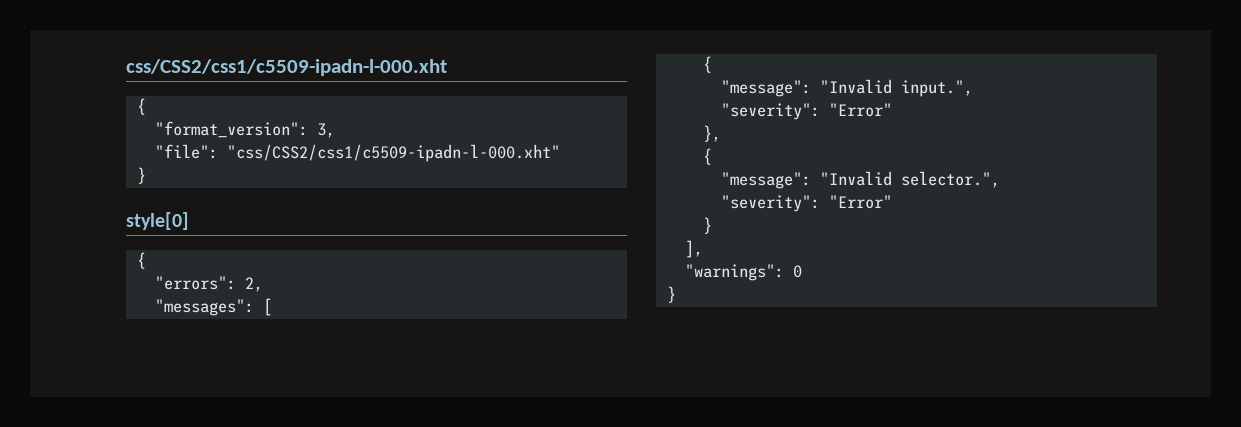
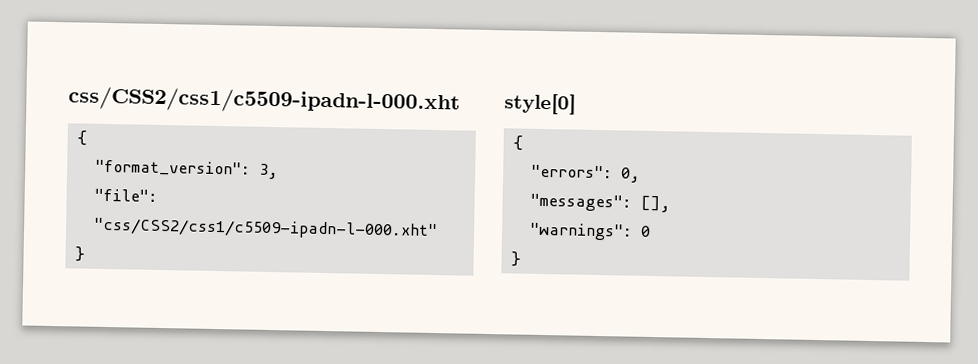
[244,277,263,292] 2, -> [620,167,641,183] 0,
[262,298,272,316] [702,56,712,73] [720,79,973,97] [720,103,892,120] [702,125,721,142] [702,148,712,165] [720,171,1000,189] [720,195,892,212] [702,217,712,234] [684,240,703,258] [ // { // "message": "Invalid input.", // "severity": "Error" // }, // { // "message": "Invalid selector.", // "severity": "Error" // } // ], -> [639,195,671,213] [],

